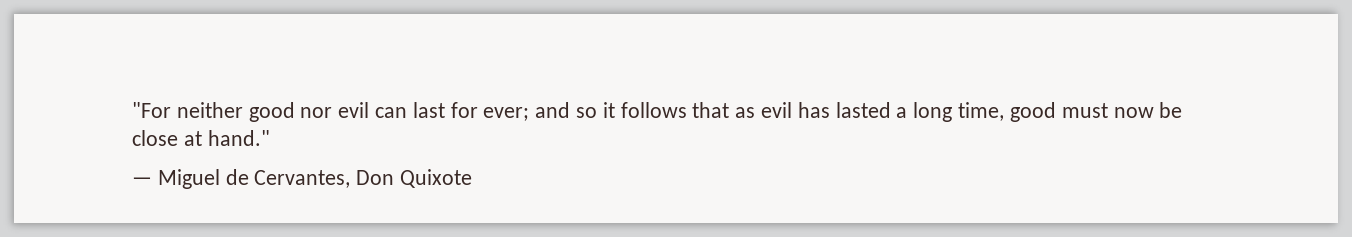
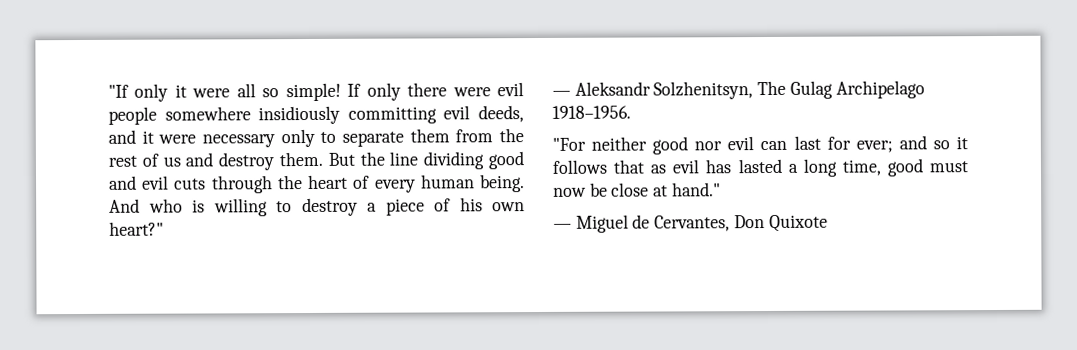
(132, 110) none -> [108,82,524,102] [108,105,524,125] [108,128,524,148] [108,151,524,171] [108,174,525,194] [109,197,525,217] [109,221,164,236] [552,80,925,100] [552,105,631,119] "If only it were all so simple! If only there were evil people somewhere insidiously committing evil deeds, and it were necessary only to separate them from the rest of us and destroy them. But the line dividing good and evil cuts through the heart of every human being. And who is willing to destroy a piece of his own heart?" // — Aleksandr Solzhenitsyn, The Gulag Archipelago 1918–1956. //

